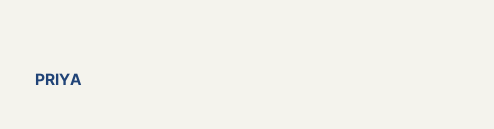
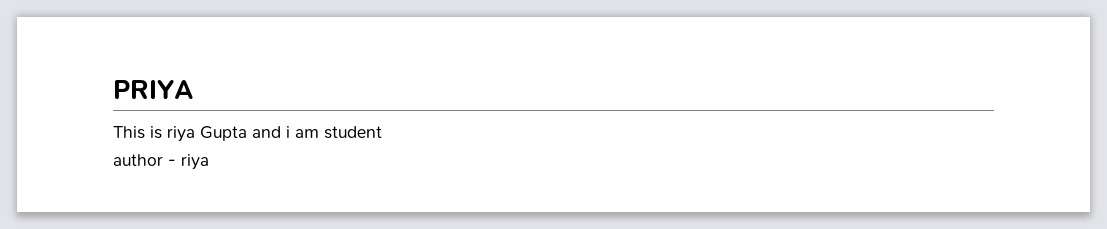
(82, 79) none -> [113,126,382,142] [113,154,209,170] // This is riya Gupta and i am student // author - riya

